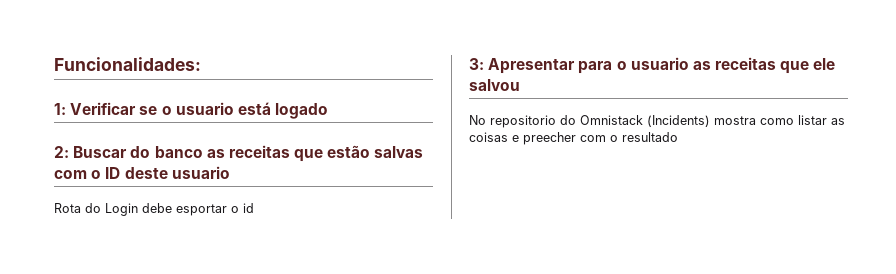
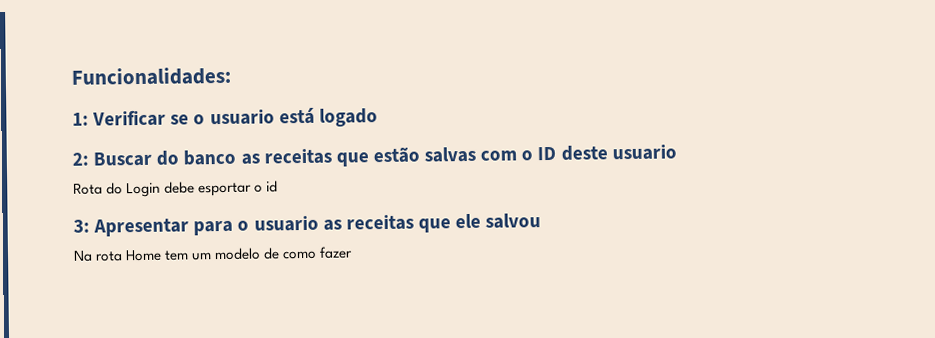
[469,115,845,128] [469,132,678,145] No repositorio do Omnistack (Incidents) mostra como listar as coisas e preecher com o resultado -> [73,246,354,262] Na rota Home tem um modelo de como fazer

